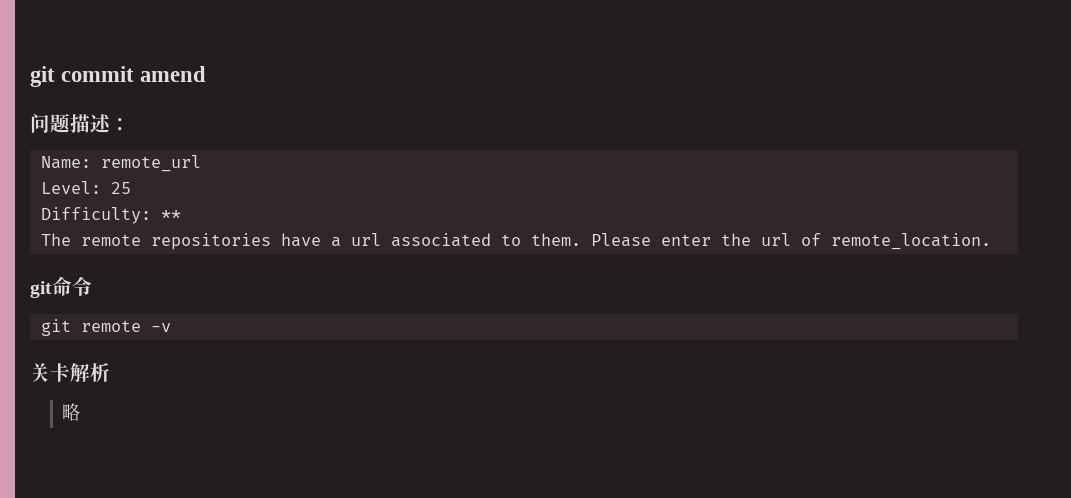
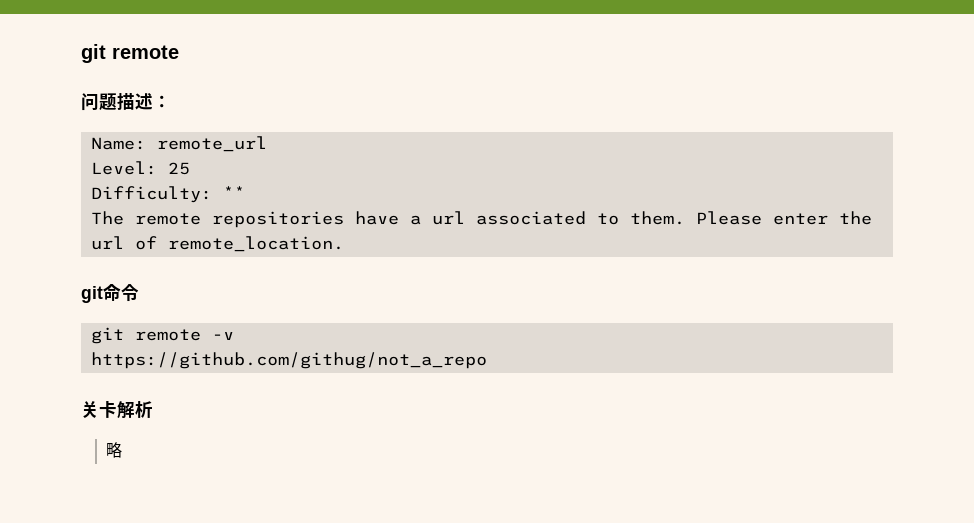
[30,66,207,87] git commit amend -> [81,44,179,63] git remote
(171, 327) none -> [90,352,487,369] // https://github.com/githug/not_a_repo

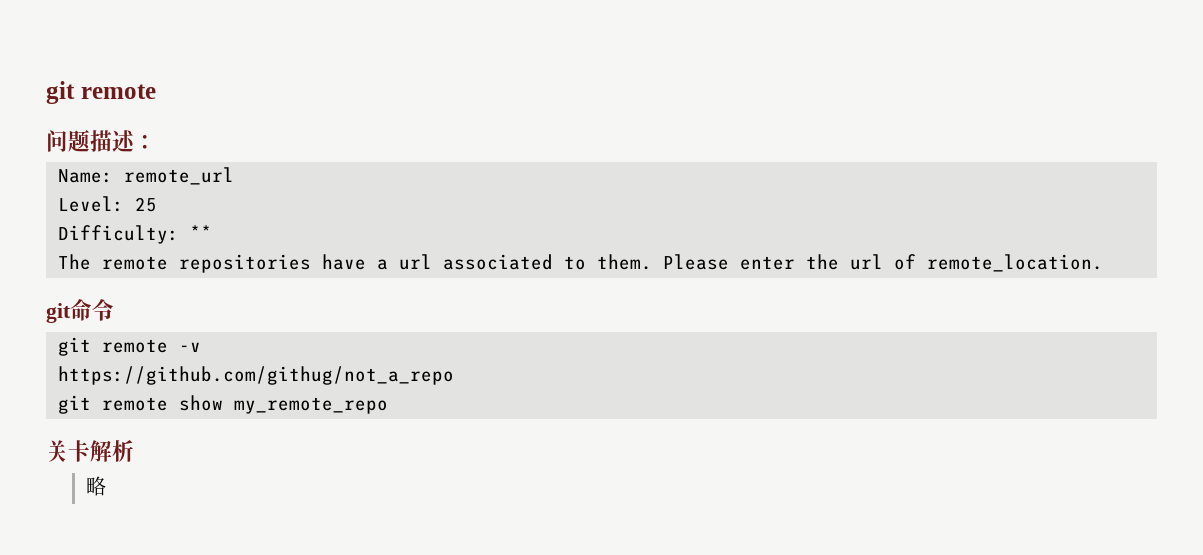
(487, 360) none -> [58,395,388,414] // git remote show my_remote_repo

